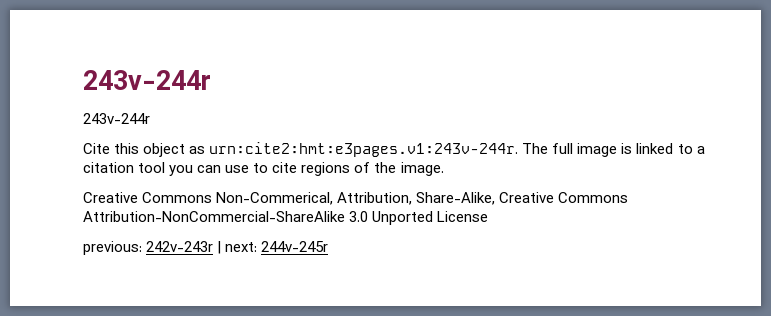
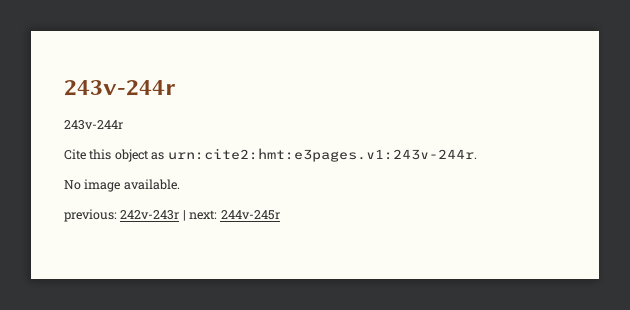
[522,143,705,157] [83,162,444,176] [83,192,629,205] [83,211,489,225] The full image is linked to a citation tool you can use to cite regions of the image. // Creative Commons Non-Commerical, Attribution, Share-Alike, Creative Commons Attribution-NonCommercial-ShareAlike 3.0 Unported License -> [64,179,180,192] // No image available.

